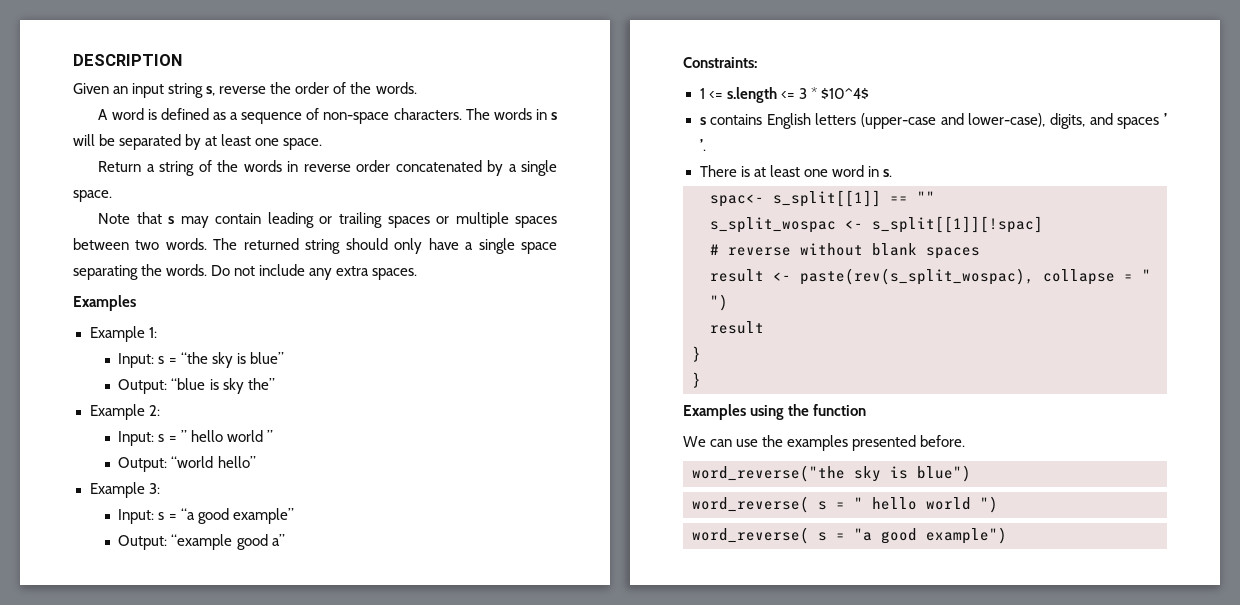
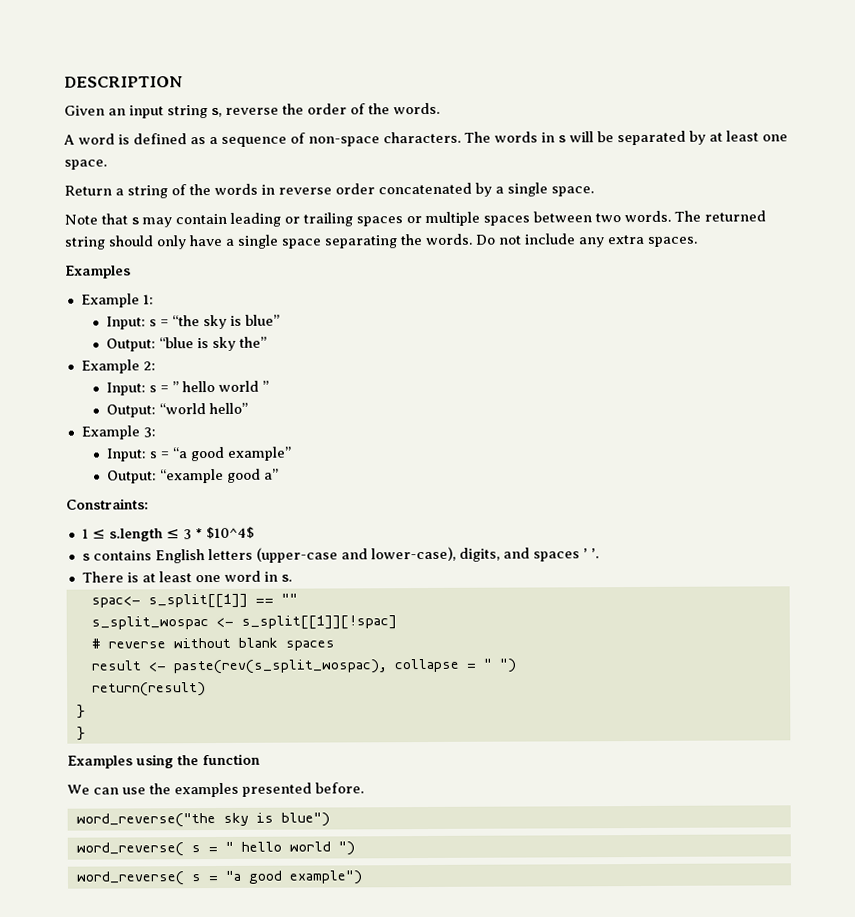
[708,87,795,103] <= s.length <= -> [91,528,180,542] ≤ s.length ≤
[710,321,764,334] result -> [91,682,206,697] return(result)

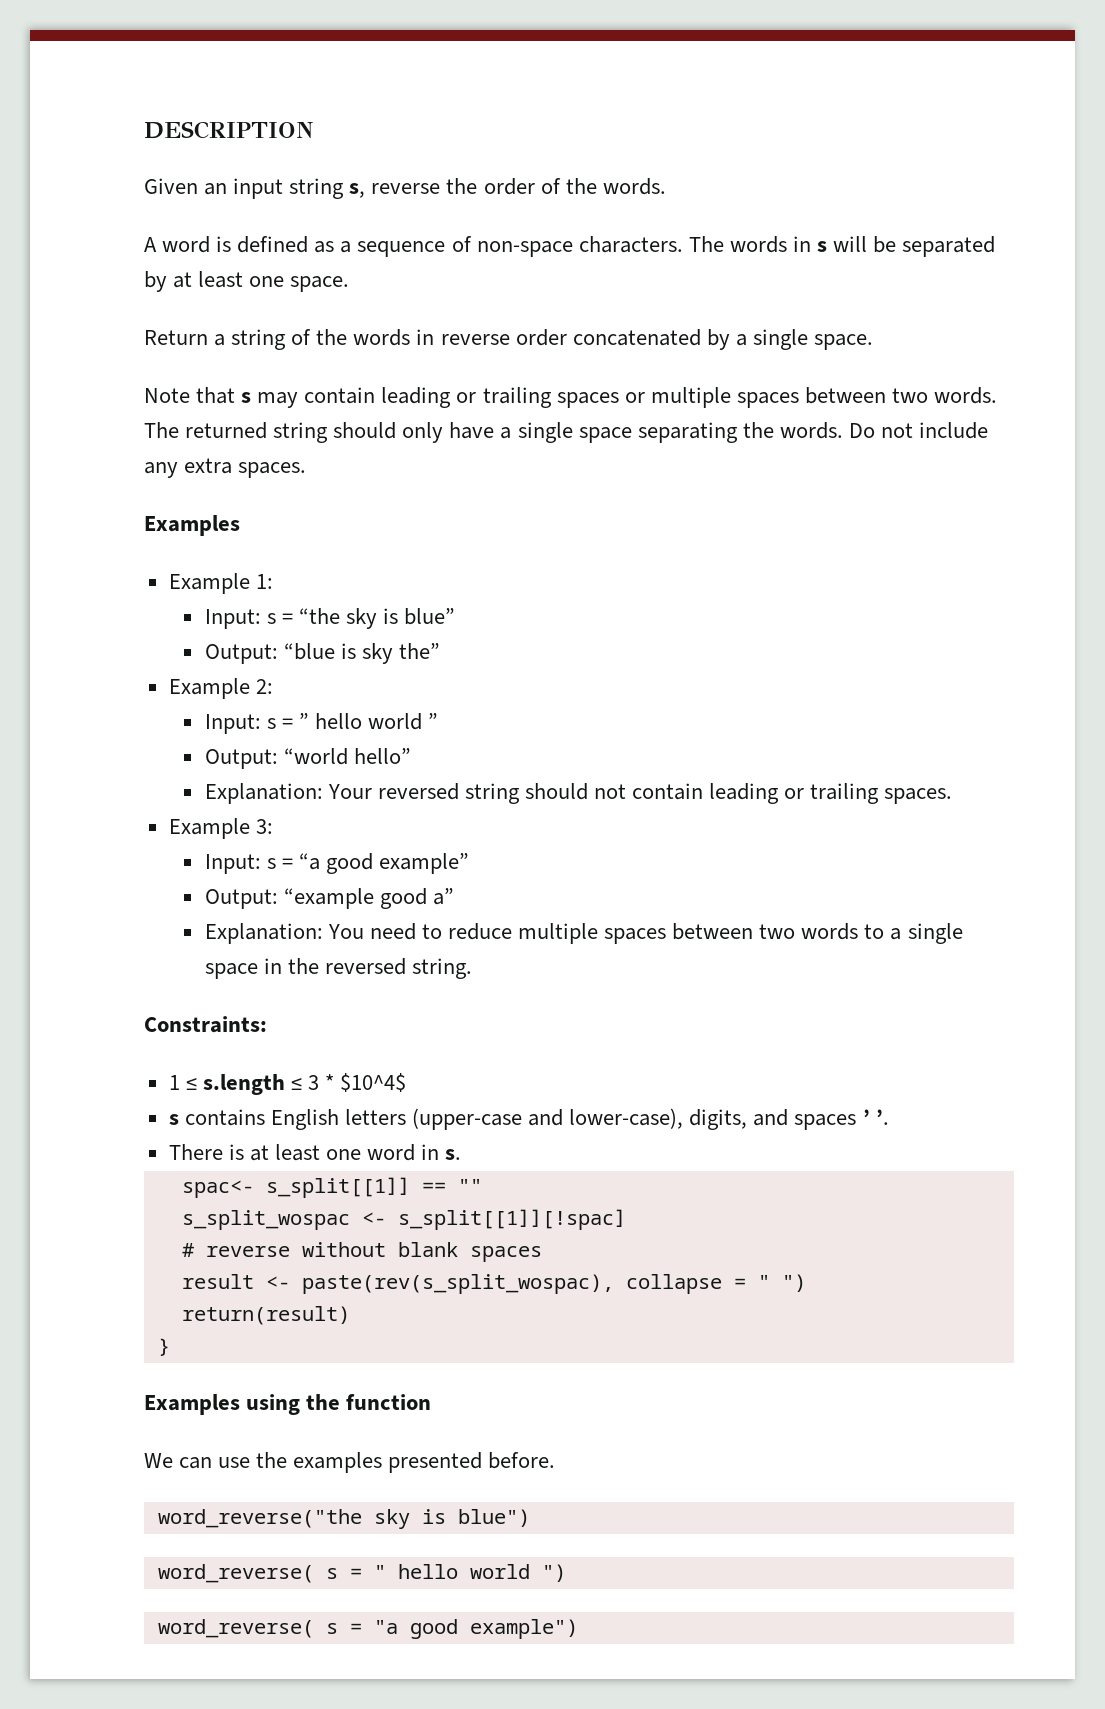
(248, 408) none -> [204,783,953,804] // Explanation: Your reversed string should not contain leading or trailing spaces.
(279, 474) none -> [204,923,963,944] [204,958,472,979] // Explanation: You need to reduce multiple spaces between two words to a single space in the reversed string.
[75,726,86,741] // } -> (170, 1347) none

